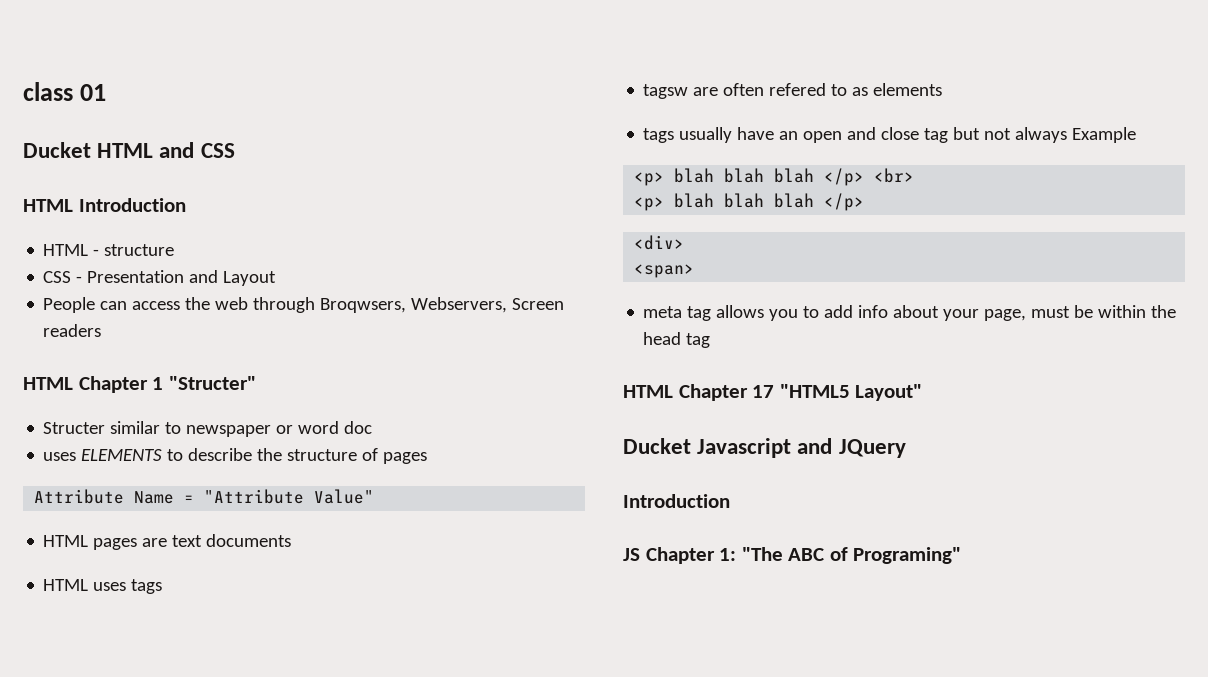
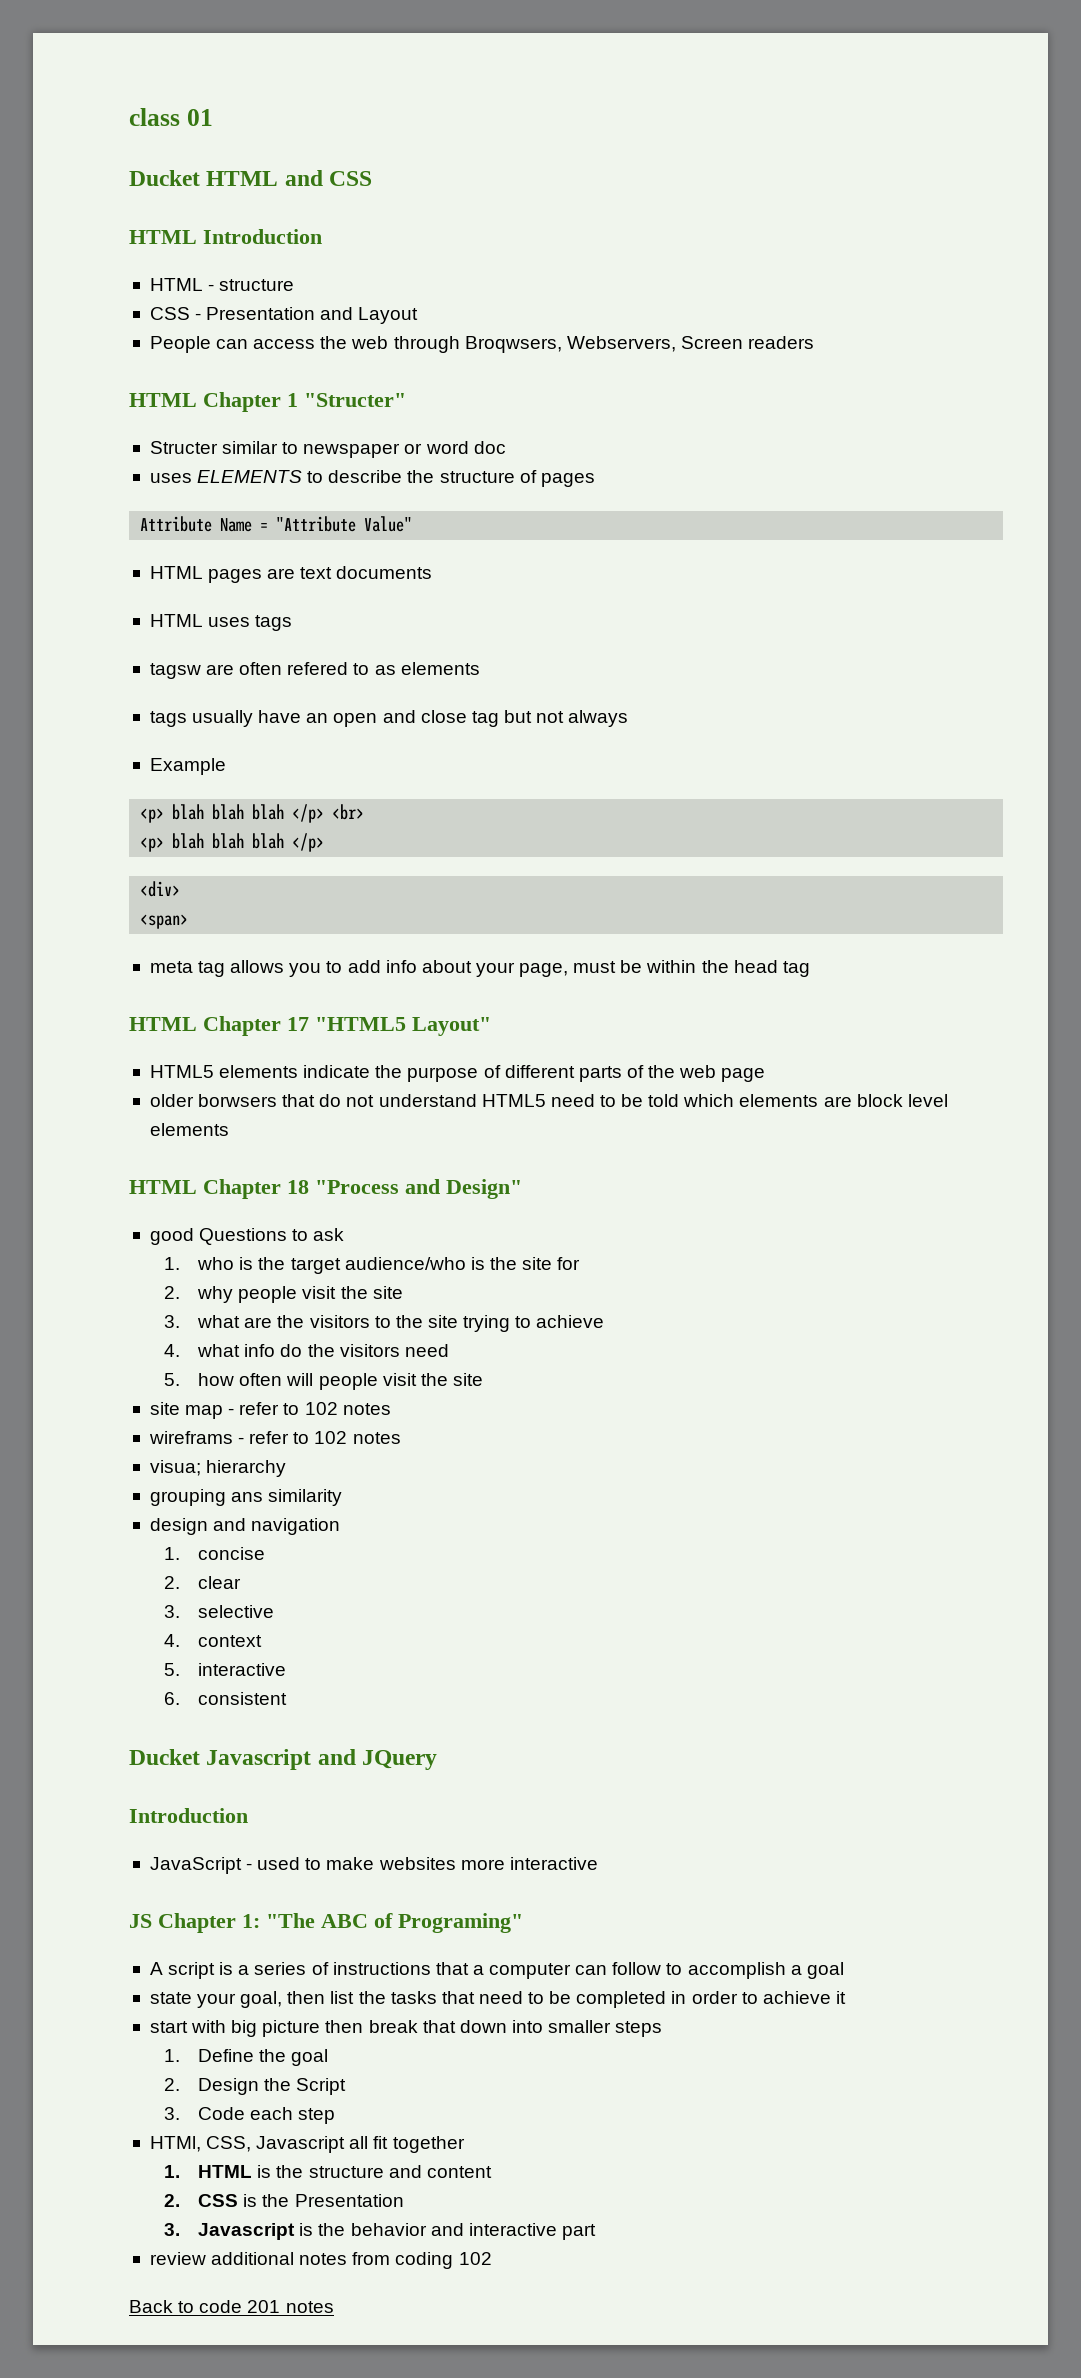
(1068, 135) none -> (629, 718) //
(923, 392) none -> [149,1065,766,1082] [149,1094,948,1107] [149,1123,229,1136] [129,1179,522,1199] [149,1228,345,1245] [163,1257,581,1274] [163,1286,403,1303] [163,1315,605,1332] [163,1344,449,1357] [163,1373,483,1390] [149,1402,391,1419] [148,1431,401,1444] [149,1460,287,1477] [149,1489,343,1506] [149,1518,341,1535] [163,1547,266,1560] [163,1576,242,1589] [163,1605,275,1618] [163,1634,263,1647] [163,1663,287,1676] [163,1692,288,1705] // HTML5 elements indicate the purpose of different parts of the web page // older borwsers that do not understand HTML5 need to be told which elements are block level elements // HTML Chapter 18 "Process and Design" // good Questions to ask // 1. who is the target audience/who is the site for // 2. why people visit the site // 3. what are the visitors to the site trying to achieve // 4. what info do the visitors need // 5. how often will people visit the site // site map - refer to 102 notes // wireframs - refer to 102 notes // visua; hierarchy // grouping ans similarity // design and navigation // 1. concise // 2. clear // 3. selective // 4. context // 5. interactive // 6. consistent
(730, 501) none -> [149,1857,598,1874] // JavaScript - used to make websites more interactive
(962, 555) none -> [149,1962,844,1979] [149,1991,846,2008] [149,2020,663,2037] [163,2049,329,2066] [163,2078,347,2095] [163,2107,336,2124] [149,2136,465,2153] [163,2165,492,2178] [163,2194,404,2207] [163,2223,596,2240] [149,2252,492,2269] [129,2300,334,2313] // A script is a series of instructions that a computer can follow to accomplish a goal // state your goal, then list the tasks that need to be completed in order to achieve it // start with big picture then break that down into smaller steps // 1. Define the goal // 2. Design the Script // 3. Code each step // HTMl, CSS, Javascript all fit together // 1. HTML is the structure and content // 2. CSS is the Presentation // 3. Javascript is the behavior and interactive part // review additional notes from coding 102 // Back to code 201 notes

